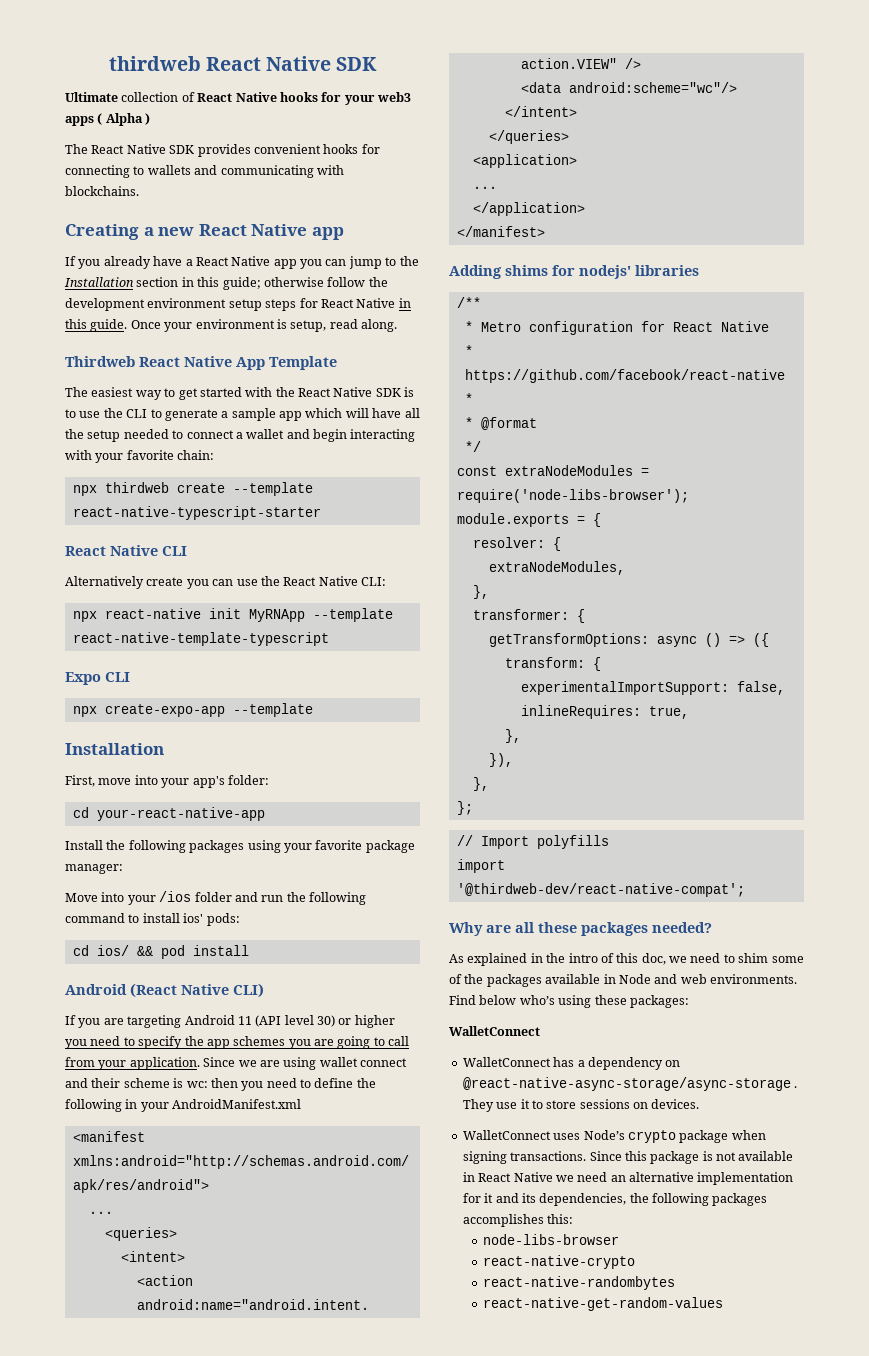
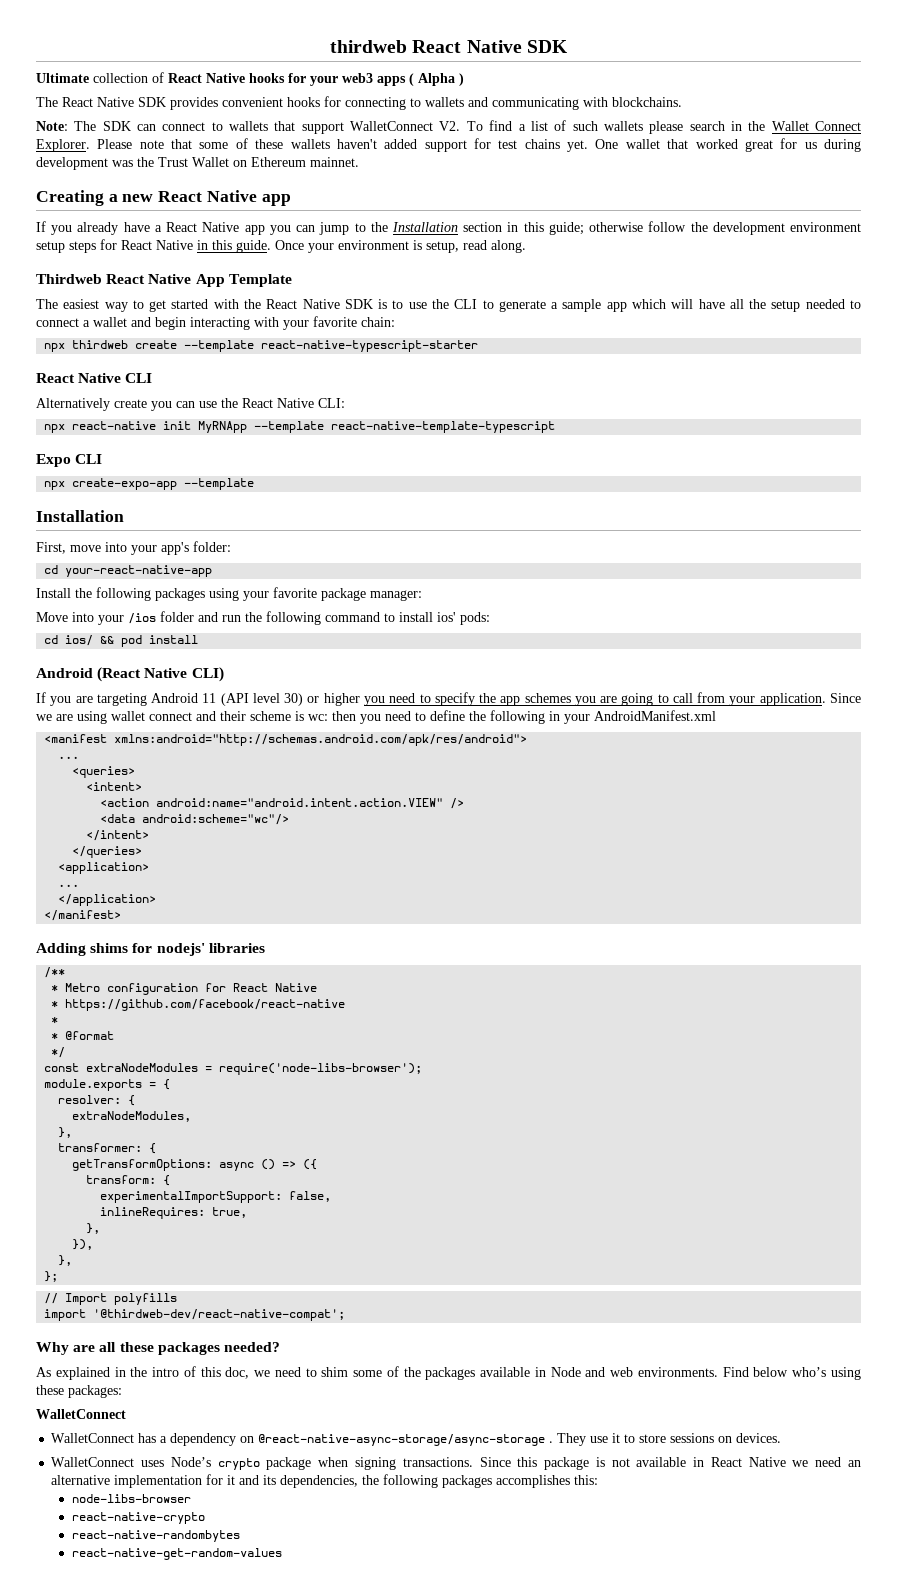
(139, 191) none -> [36,120,861,134] [36,138,862,152] [36,157,359,170] // Note: The SDK can connect to wallets that support WalletConnect V2. To find a list of such wallets please search in the Wallet Connect Explorer. Please note that some of these wallets haven't added support for test chains yet. One wallet that worked great for us during development was the Trust Wallet on Ethereum mainnet.

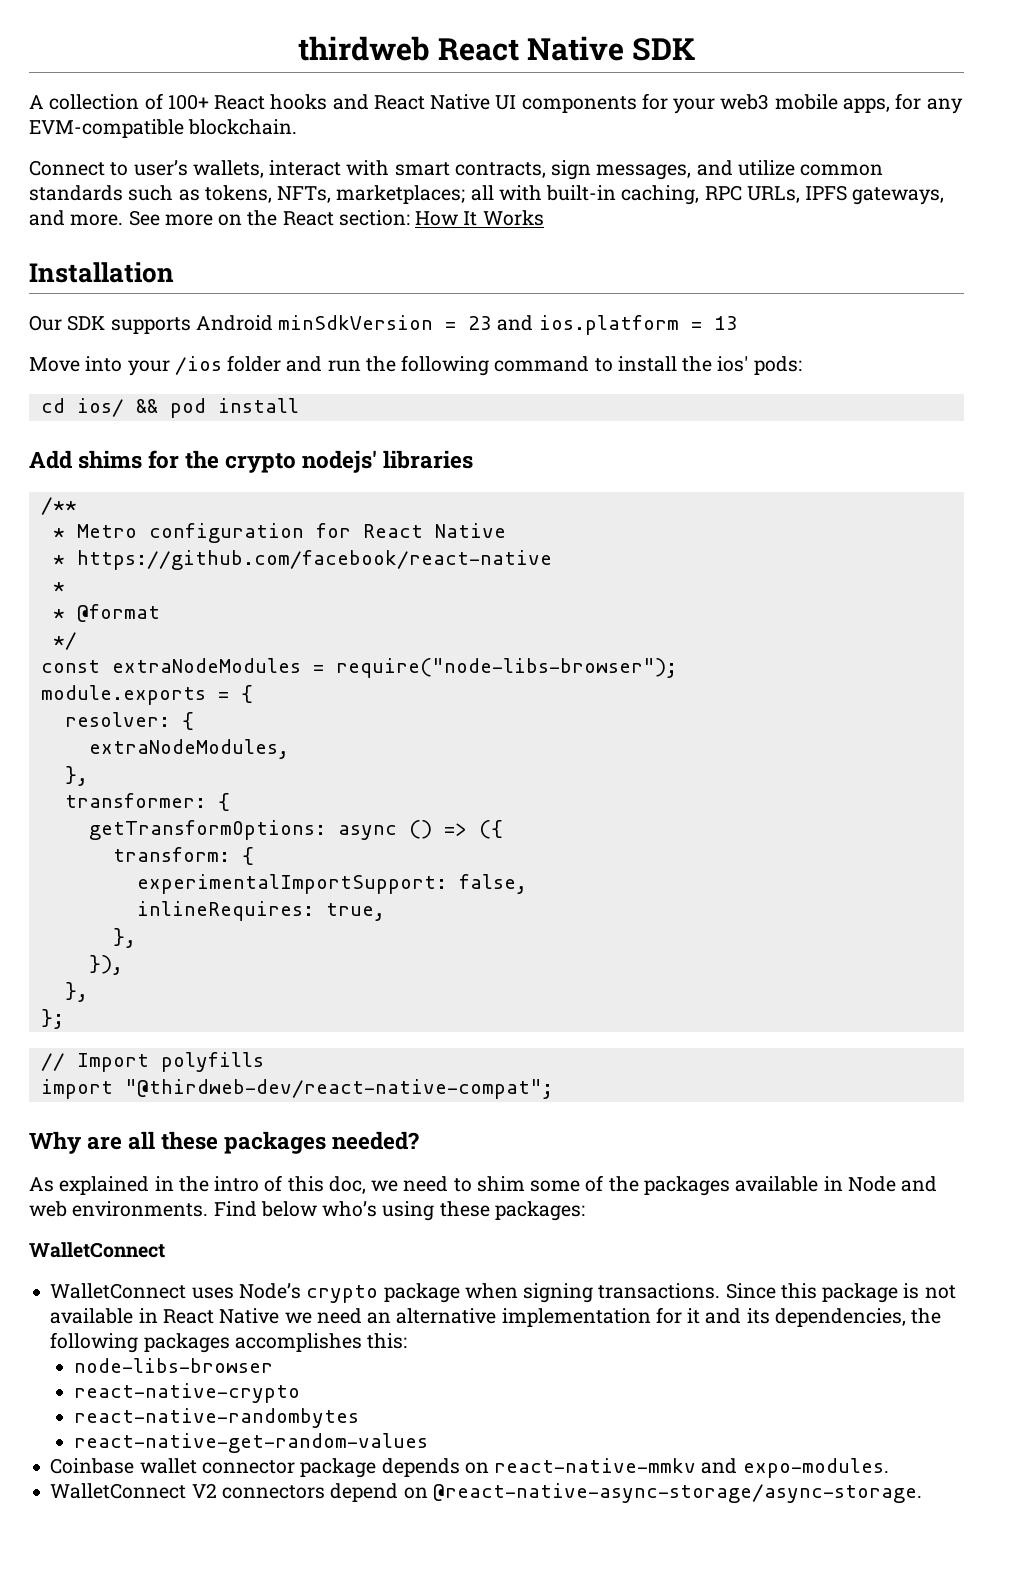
[36,73,89,83] Ultimate -> [29,95,44,109] A
[168,73,464,86] [36,96,682,110] [36,120,861,134] [36,138,862,152] [36,157,359,170] [36,190,291,206] [36,221,862,235] [36,239,526,253] [36,274,292,287] [36,299,862,312] [36,316,395,330] [44,340,479,352] [36,373,153,383] [36,398,345,411] [44,421,556,433] [36,454,103,467] [44,478,255,490] [36,510,124,522] [36,541,231,555] [44,565,213,577] [36,587,422,601] React Native hooks for your web3 apps ( Alpha ) // The React Native SDK provides convenient hooks for connecting to wallets and communicating with blockchains. // Note: The SDK can connect to wallets that support WalletConnect V2. To find a list of such wallets please search in the Wallet Connect Explorer. Please note that some of these wallets haven't added support for test chains yet. One wallet that worked great for us during development was the Trust Wallet on Ethereum mainnet. // Creating a new React Native app // If you already have a React Native app you can jump to the Installation section in this guide; otherwise follow the development environment setup steps for React Native in this guide. Once your environment is setup, read along. // Thirdweb React Native App Template // The easiest way to get started with the React Native SDK is to use the CLI to generate a sample app which will have all the setup needed to connect a wallet and begin interacting with your favorite chain: // npx thirdweb create --template react-native-typescript-starter // React Native CLI // Alternatively create you can use the React Native CLI: // npx react-native init MyRNApp --template react-native-template-typescript // Expo CLI // npx create-expo-app --template // Installation // First, move into your app's folder: // cd your-react-native-app // Install the following packages using your favorite package manager: -> [167,93,963,114] [29,119,298,138] [29,160,884,180] [29,185,945,205] [29,210,544,226] [29,262,174,283] [29,315,738,335] 100+ React hooks and React Native UI components for your web3 mobile apps, for any EVM-compatible blockchain. // Connect to user’s wallets, interact with smart contracts, sign messages, and utilize common standards such as tokens, NFTs, marketplaces; all with built-in caching, RPC URLs, IPFS gateways, and more. See more on the React section: How It Works // Installation // Our SDK supports Android minSdkVersion = 23 and ios.platform = 13
(433, 617) none -> [682,356,713,372] the
[36,667,224,682] [36,692,861,706] [36,710,716,724] [44,734,528,746] [58,756,80,759] [72,766,136,778] [86,782,143,791] [100,798,465,809] [100,814,290,825] [86,830,150,841] [72,846,143,858] [58,862,150,874] [58,884,80,887] [58,894,157,906] [44,910,122,921] [36,943,153,956] Android (React Native CLI) // If you are targeting Android 11 (API level 30) or higher you need to specify the app schemes you are going to call from your application. Since we are using wallet connect and their scheme is wc: then you need to define the following in your AndroidManifest.xml // <manifest xmlns:android="http://schemas.android.com/apk/res/android"> // ... // <queries> // <intent> // <action android:name="android.intent.action.VIEW" /> // <data android:scheme="wc"/> // </intent> // </queries> // <application> // ... // </application> // </manifest> // Adding shims for -> [29,450,297,473] Add shims for the crypto
[219,1063,423,1075] require('node-libs-browser'); -> [335,658,677,678] require("node-libs-browser");
[93,1309,346,1321] '@thirdweb-dev/react-native-compat'; -> [124,1079,553,1099] "@thirdweb-dev/react-native-compat";
[51,1433,782,1446] // WalletConnect has a dependency on @react-native-async-storage/async-storage . They use it to store sessions on devices. -> (165, 1250) none
(282, 1554) none -> [50,1458,889,1478] [50,1483,922,1503] // Coinbase wallet connector package depends on react-native-mmkv and expo-modules. // WalletConnect V2 connectors depend on @react-native-async-storage/async-storage.

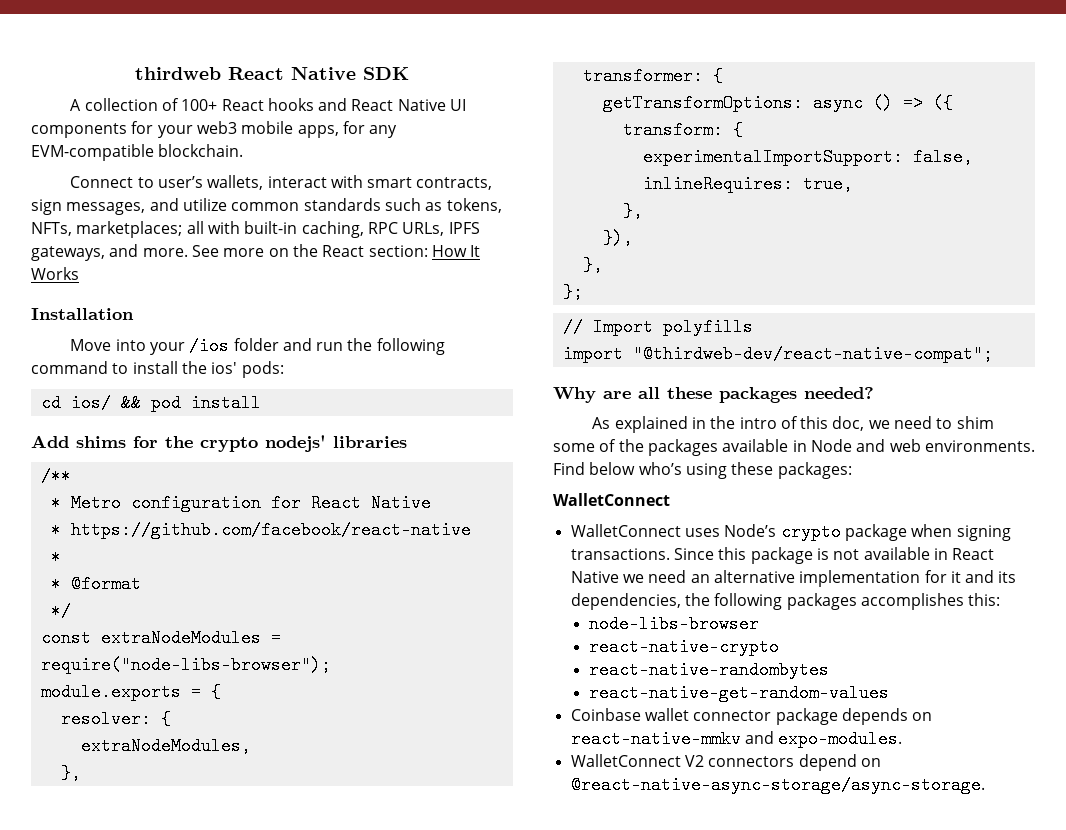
[29,315,738,335] // Our SDK supports Android minSdkVersion = 23 and ios.platform = 13 -> (134, 314) none

